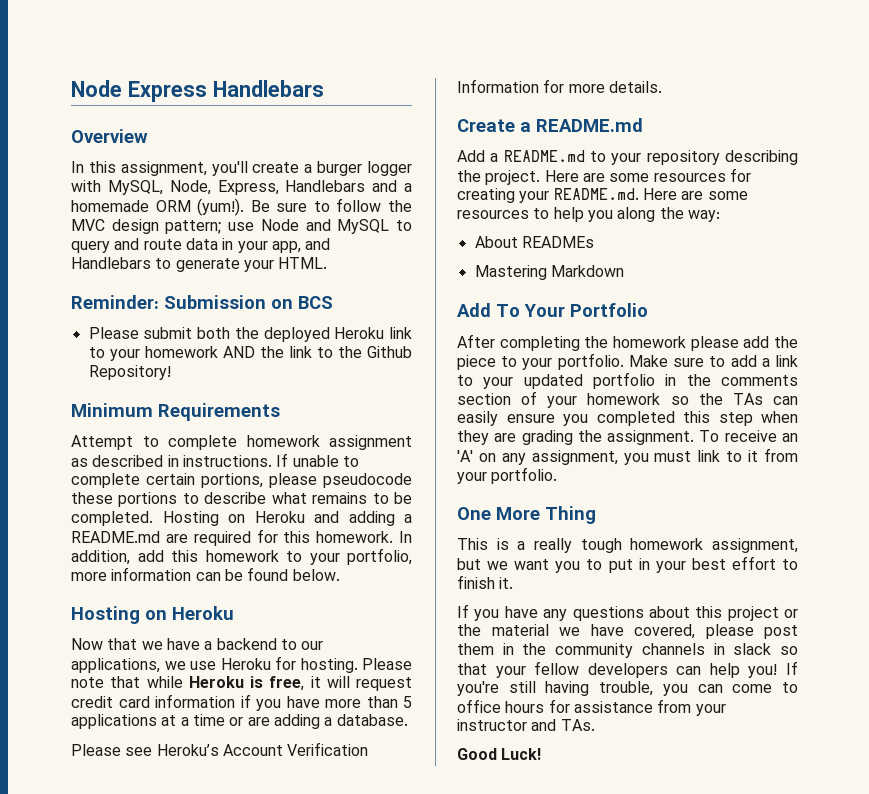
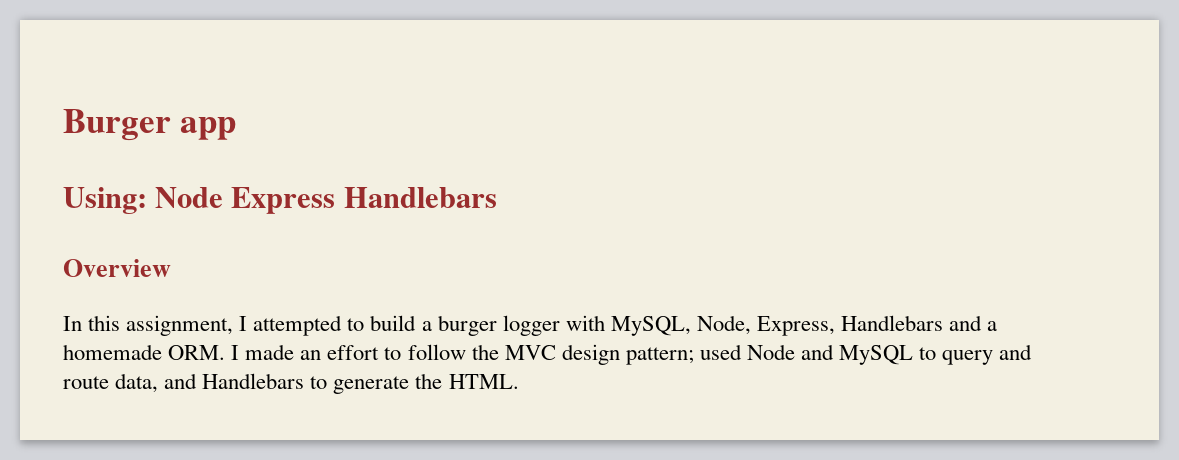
(71, 88) none -> [63,109,237,141] [63,187,147,214] Burger app // Using:
[211,161,300,176] you'll create -> [239,315,417,336] I attempted to build
[155,198,308,216] ORM (yum!). Be sure -> [168,344,380,360] ORM. I made an effort
[228,222,255,231] use -> [699,344,742,360] used
[185,238,301,253] data in your app, -> [115,373,159,393] data,
[243,260,274,272] your -> [415,373,443,389] the
[71,295,333,309] [88,327,412,342] [88,346,413,361] [88,365,171,380] [71,403,280,421] [71,435,412,450] [71,453,359,467] [71,473,412,488] [71,492,412,507] [71,511,412,526] [71,529,412,546] [71,548,412,565] [71,567,340,581] [71,606,234,624] [71,638,324,650] [71,656,412,673] [71,676,412,691] [71,694,412,711] [71,714,408,729] [71,742,369,756] [457,79,662,93] [457,118,643,132] [457,150,798,165] [457,168,751,185] [457,188,748,203] [457,207,720,222] [474,236,594,248] [474,265,624,280] [457,303,648,317] [457,334,799,351] [457,353,798,370] [457,372,798,389] [457,391,798,408] [457,411,798,426] [457,430,798,445] [457,448,798,465] [457,467,558,484] [457,506,596,524] [457,538,798,553] [457,556,798,573] [457,575,514,589] [457,604,798,621] [457,624,798,639] [457,643,798,658] [457,661,798,678] [457,681,798,696] [457,699,726,716] [457,719,595,731] [457,748,542,760] // Reminder: Submission on BCS // Please submit both the deployed Heroku link to your homework AND the link to the Github Repository! // Minimum Requirements // Attempt to complete homework assignment as described in instructions. If unable to complete certain portions, please pseudocode these portions to describe what remains to be completed. Hosting on Heroku and adding a README.md are required for this homework. In addition, add this homework to your portfolio, more information can be found below. // Hosting on Heroku // Now that we have a backend to our applications, we use Heroku for hosting. Please note that while Heroku is free, it will request credit card information if you have more than 5 applications at a time or are adding a database. // Please see Heroku’s Account Verification Information for more details. // Create a README.md // Add a README.md to your repository describing the project. Here are some resources for creating your README.md. Here are some resources to help you along the way: // About READMEs // Mastering Markdown // Add To Your Portfolio // After completing the homework please add the piece to your portfolio. Make sure to add a link to your updated portfolio in the comments section of your homework so the TAs can easily ensure you completed this step when they are grading the assignment. To receive an 'A' on any assignment, you must link to it from your portfolio. // One More Thing // This is a really tough homework assignment, but we want you to put in your best effort to finish it. // If you have any questions about this project or the material we have covered, please post them in the community channels in slack so that your fellow developers can help you! If you're still having trouble, you can come to office hours for assistance from your instructor and TAs. // Good Luck! -> (519, 381) none

